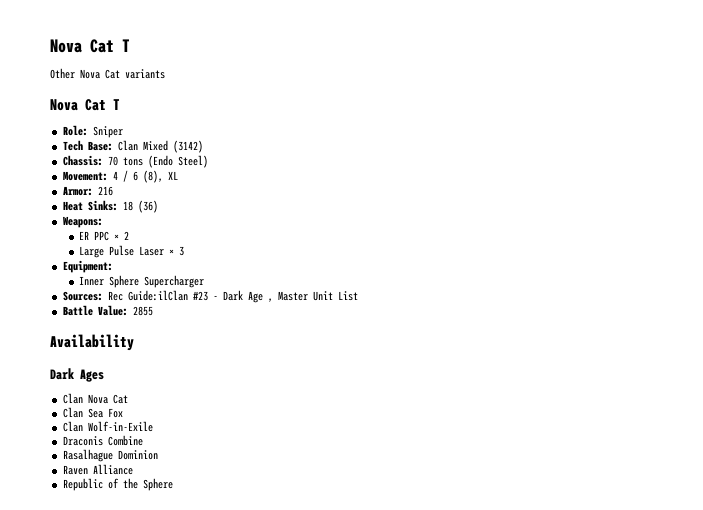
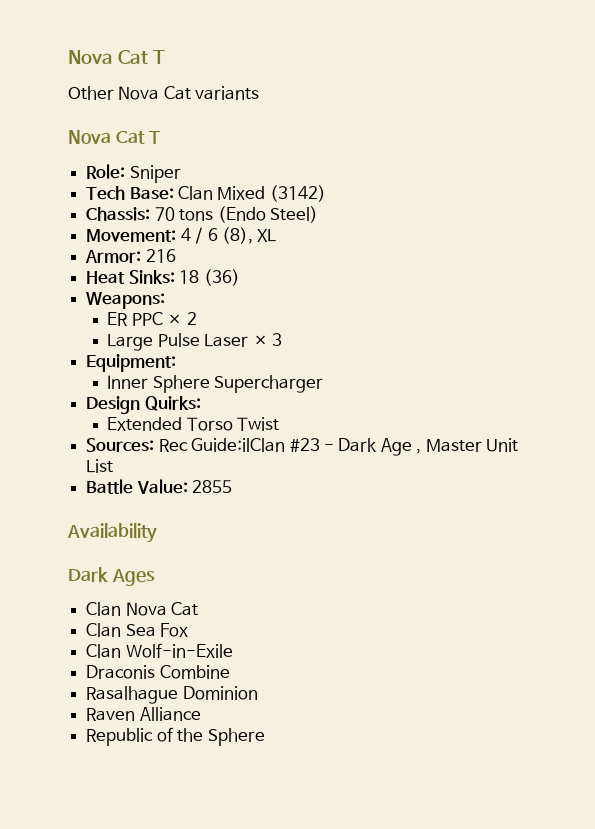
(205, 281) none -> [86,396,201,414] [107,417,280,431] // Design Quirks: // Extended Torso Twist

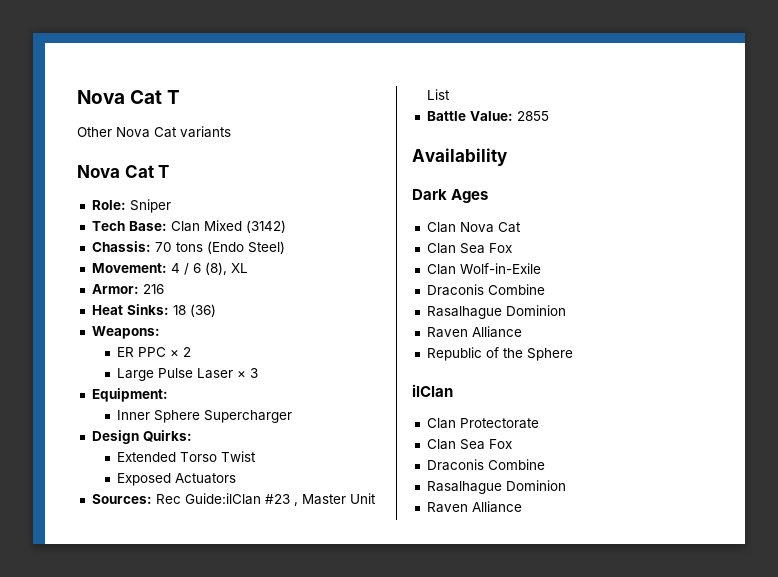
(280, 424) none -> [117,473,237,486] // Exposed Actuators
[323,438,412,456] - Dark Age -> (290, 499) none
(265, 737) none -> [412,384,453,397] [426,418,539,429] [426,439,512,450] [426,459,545,471] [426,480,566,494] [426,501,522,513] // ilClan // Clan Protectorate // Clan Sea Fox // Draconis Combine // Rasalhague Dominion // Raven Alliance

